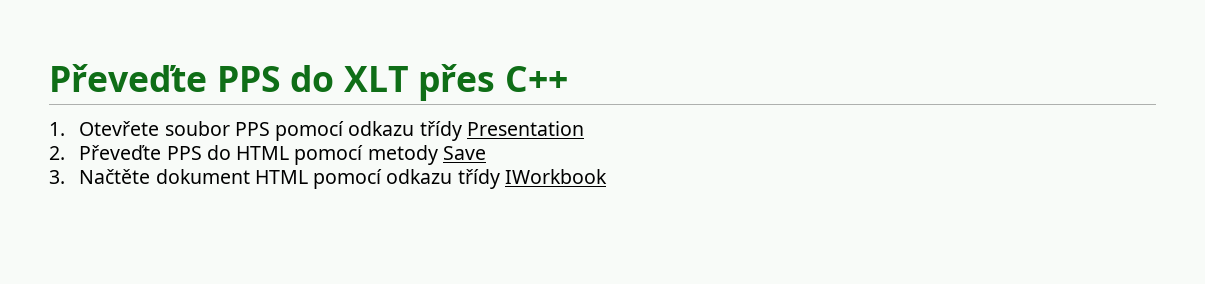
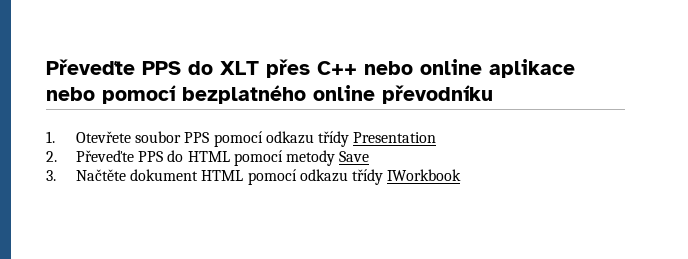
(568, 79) none -> [364,59,575,78] [46,85,493,104] nebo online aplikace nebo pomocí bezplatného online převodníku

